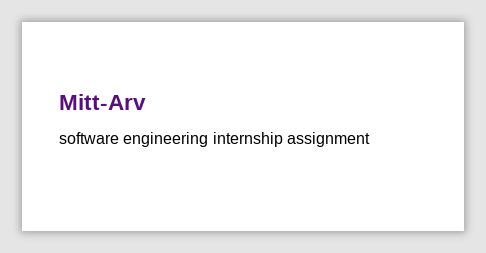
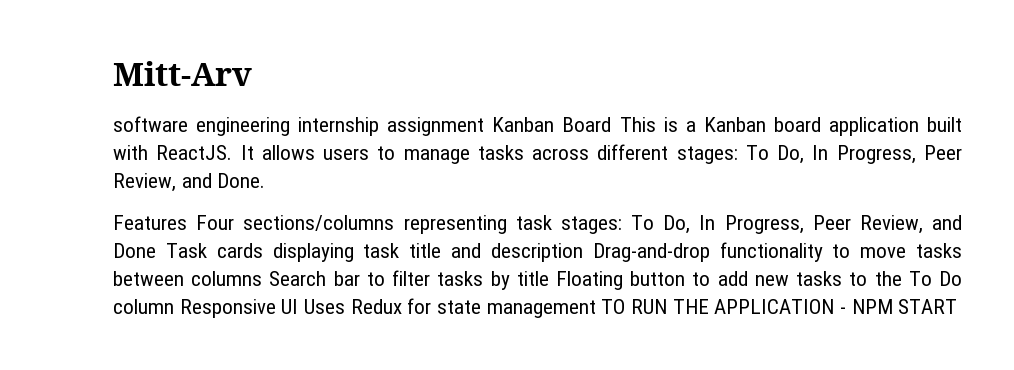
(370, 139) none -> [492,117,963,136] [113,144,962,164] [113,173,266,192] [113,215,962,234] [113,242,963,262] [113,270,962,290] [113,298,958,318] Kanban Board This is a Kanban board application built with ReactJS. It allows users to manage tasks across different stages: To Do, In Progress, Peer Review, and Done. // Features Four sections/columns representing task stages: To Do, In Progress, Peer Review, and Done Task cards displaying task title and description Drag-and-drop functionality to move tasks between columns Search bar to filter tasks by title Floating button to add new tasks to the To Do column Responsive UI Uses Redux for state management TO RUN THE APPLICATION - NPM START

